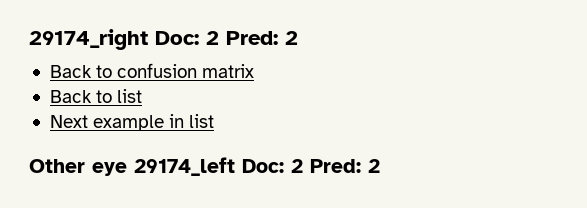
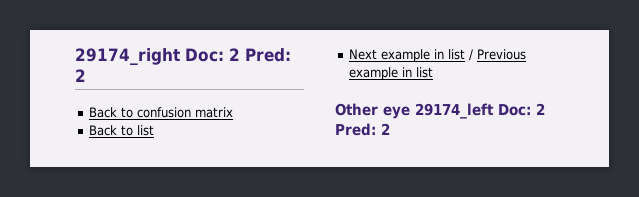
(215, 121) none -> [469,49,527,61] [349,67,434,80] / Previous example in list

